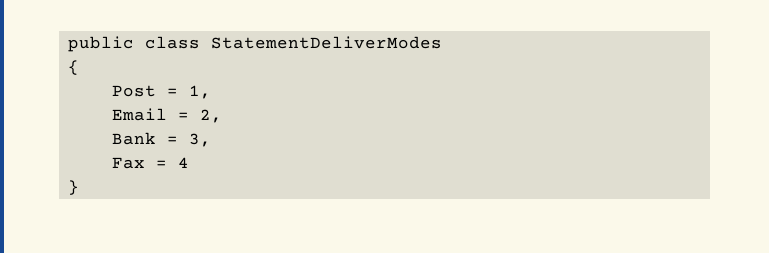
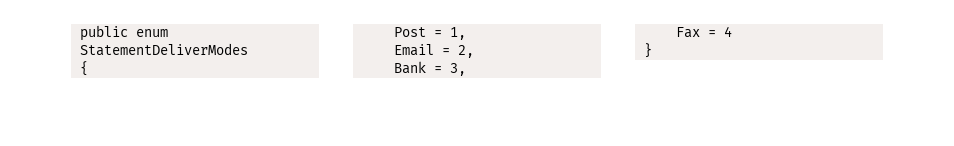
[145,36,201,49] class -> [135,29,168,37] enum

